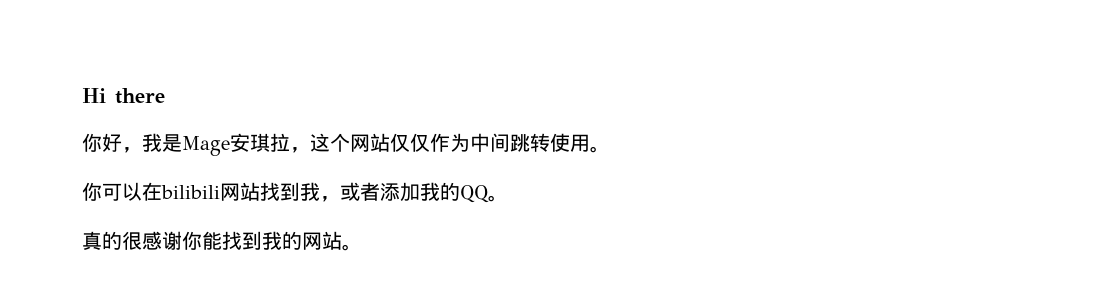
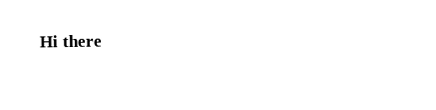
[82,133,610,156] [82,182,508,203] [82,231,362,251] // 你好，我是Mage安琪拉，这个网站仅仅作为中间跳转使用。 // 你可以在bilibili网站找到我，或者添加我的QQ。 // 真的很感谢你能找到我的网站。 -> (102, 41) none

